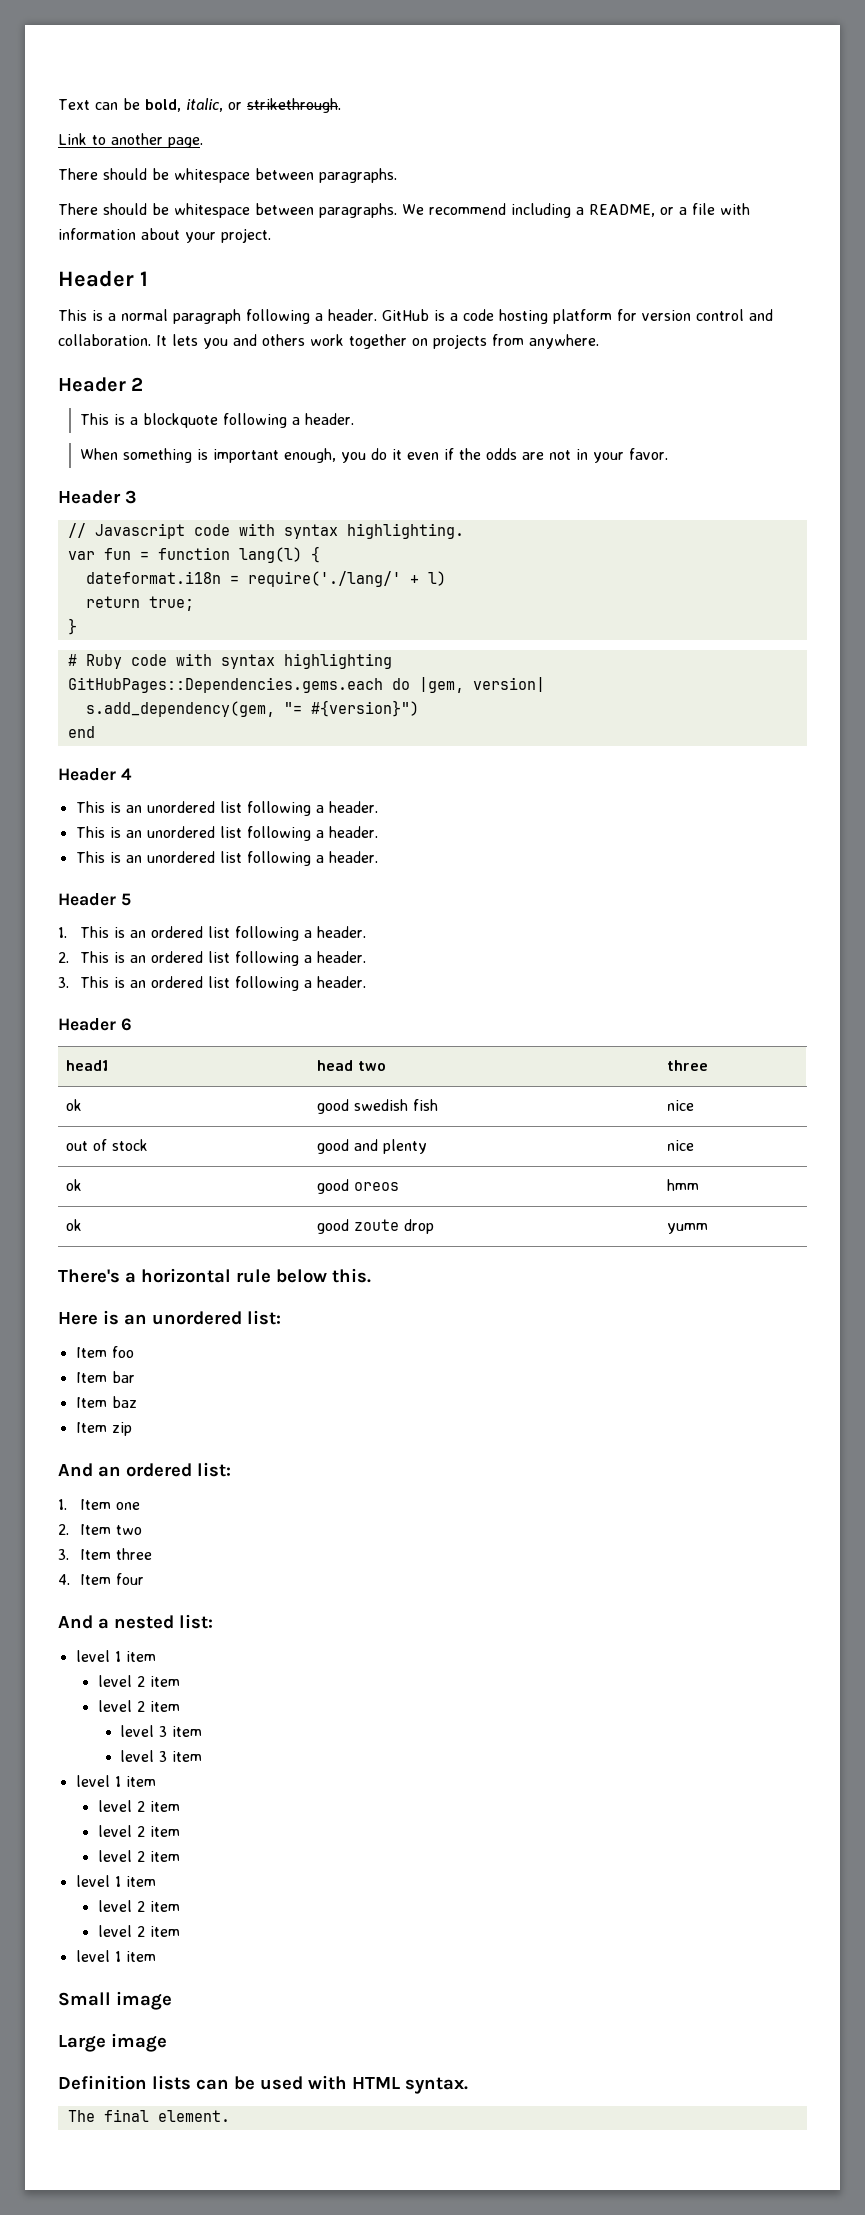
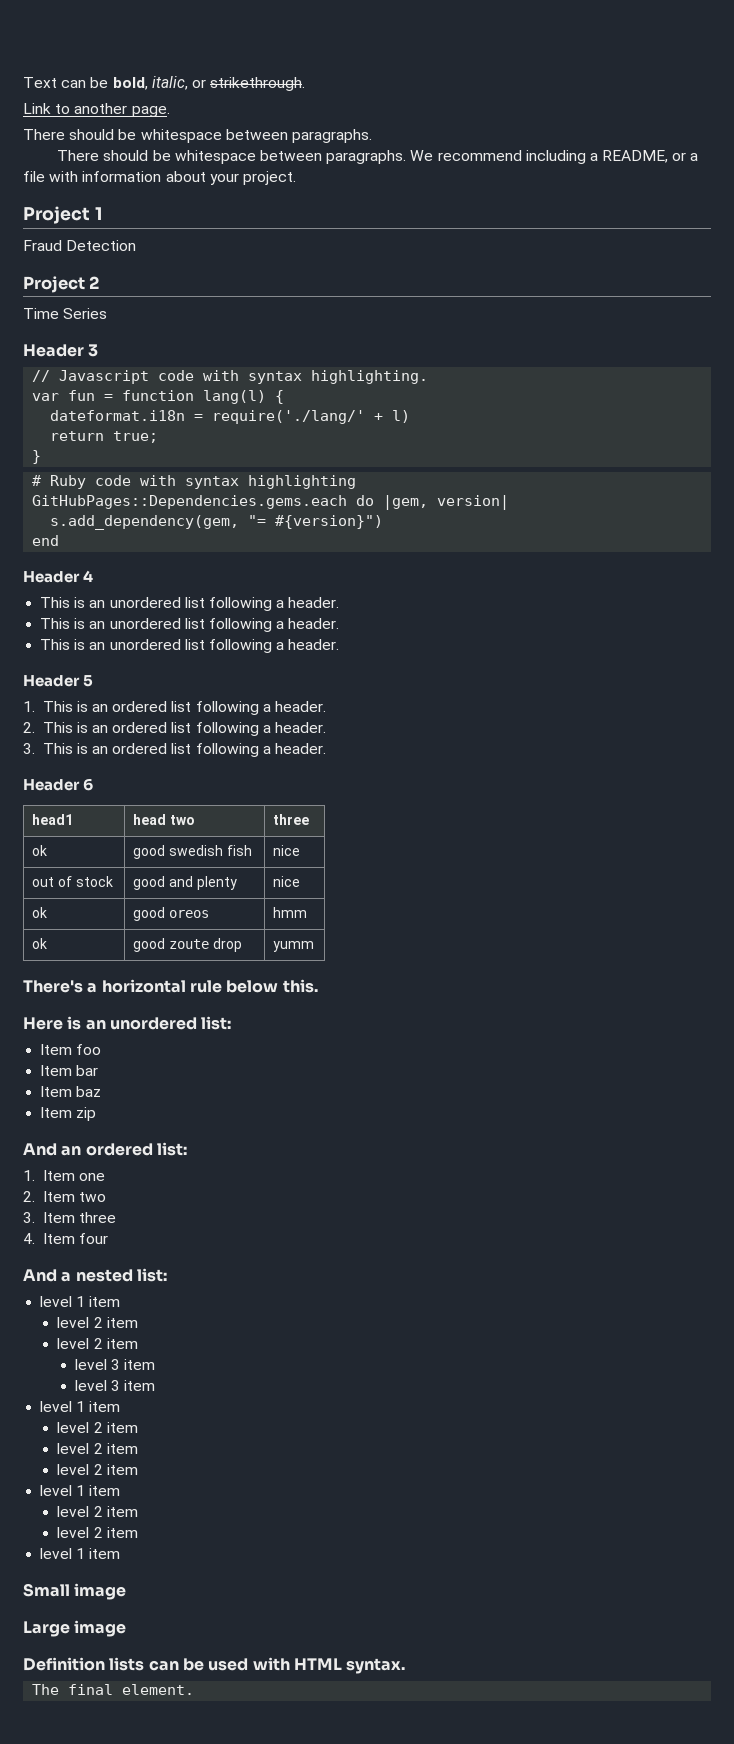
[58,270,134,287] Header -> [23,206,90,224] Project
[58,309,773,324] [58,334,599,349] [58,377,144,392] [80,413,355,428] [80,448,669,463] This is a normal paragraph following a header. GitHub is a code hosting platform for version control and collaboration. It lets you and others work together on projects from anywhere. // Header 2 // This is a blockquote following a header. // When something is important enough, you do it even if the odds are not in your favor. -> [23,240,137,251] [23,276,100,293] [23,308,108,319] Fraud Detection // Project 2 // Time Series

